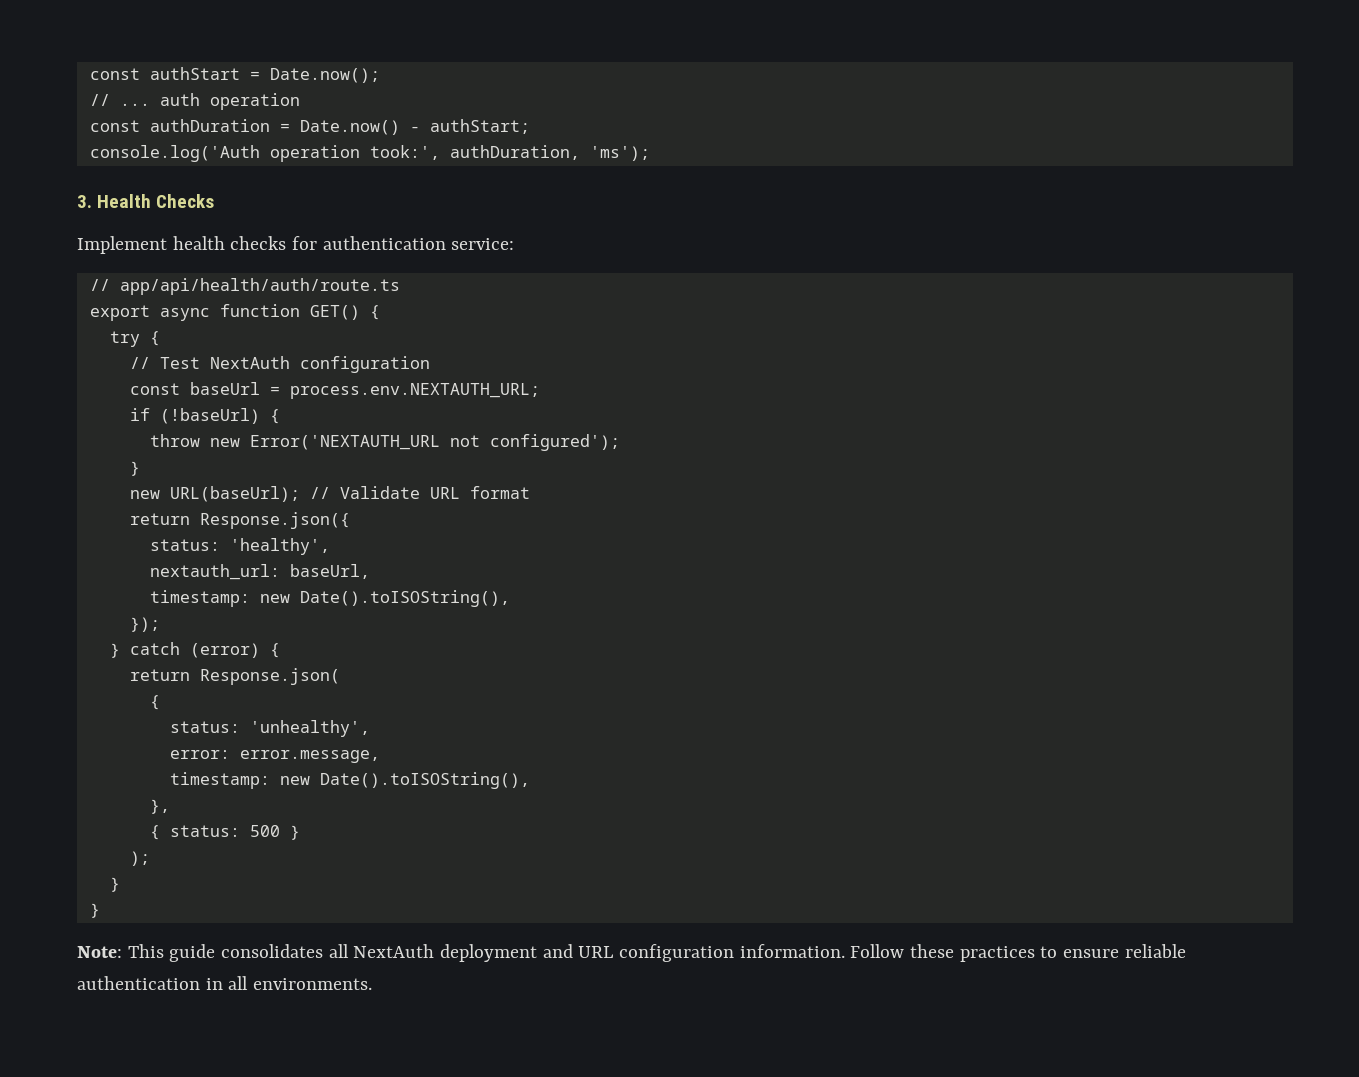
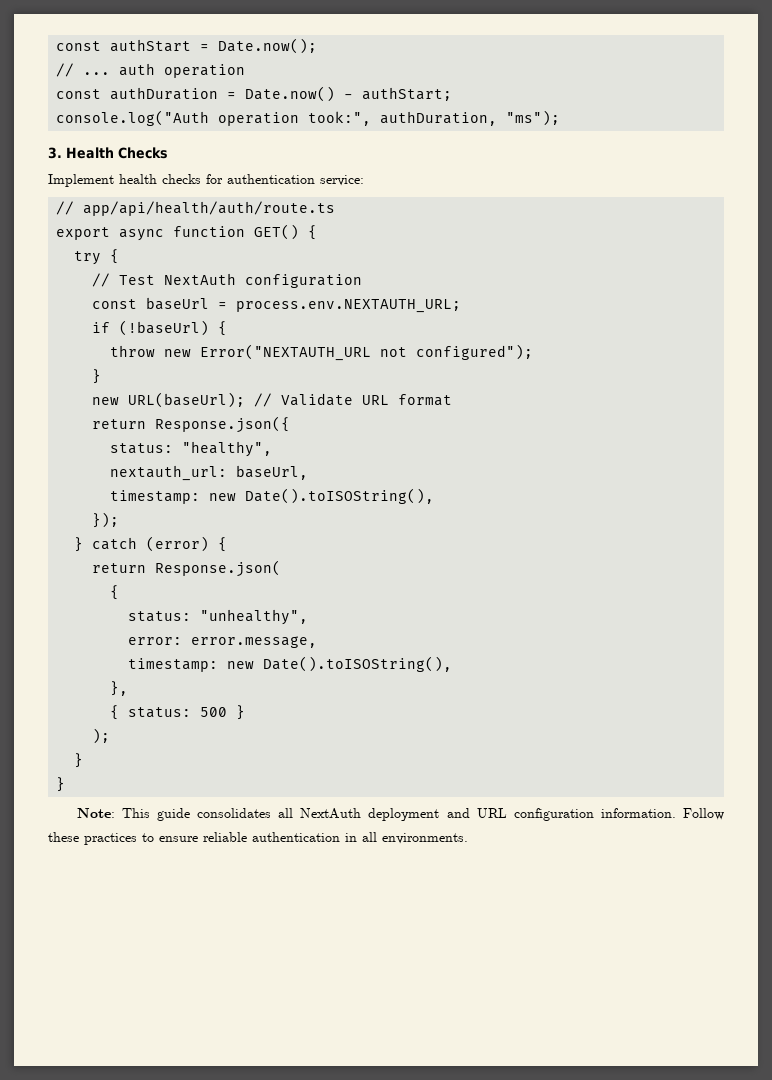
[89,145,650,162] console.log('Auth operation took:', authDuration, 'ms'); -> [56,110,561,126] console.log("Auth operation took:", authDuration, "ms");
[249,434,620,451] Error('NEXTAUTH_URL not configured'); -> [200,344,534,361] Error("NEXTAUTH_URL not configured");
[229,538,330,555] 'healthy', -> [182,441,273,457] "healthy",
[249,720,370,737] 'unhealthy', -> [200,609,309,625] "unhealthy",

